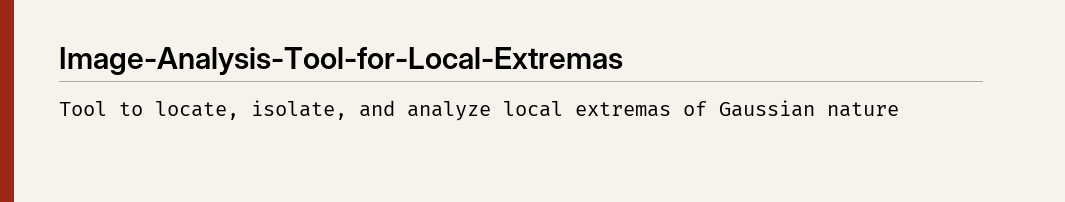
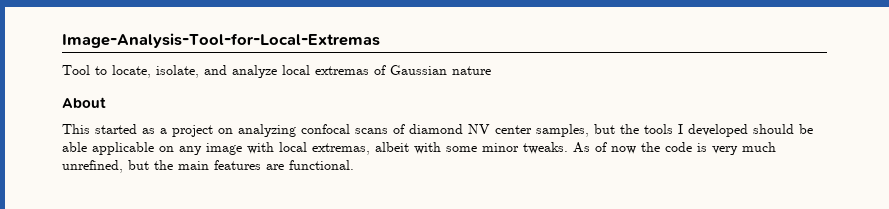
(899, 109) none -> [62,97,106,108] [62,124,813,137] [62,142,776,155] [62,160,354,173] // About // This started as a project on analyzing confocal scans of diamond NV center samples, but the tools I developed should be able applicable on any image with local extremas, albeit with some minor tweaks. As of now the code is very much unrefined, but the main features are functional.

